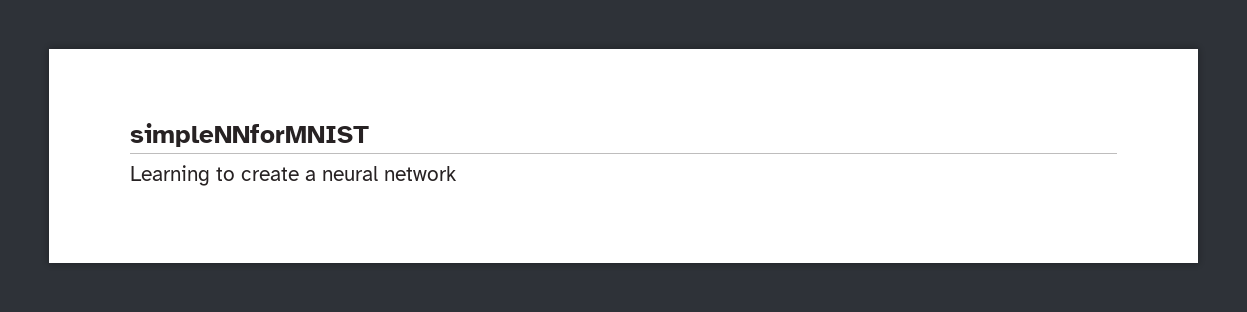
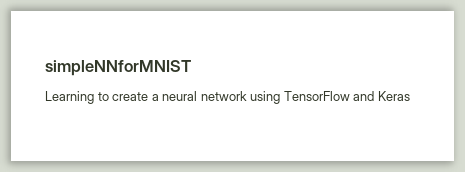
(457, 173) none -> [250,91,410,104] using TensorFlow and Keras

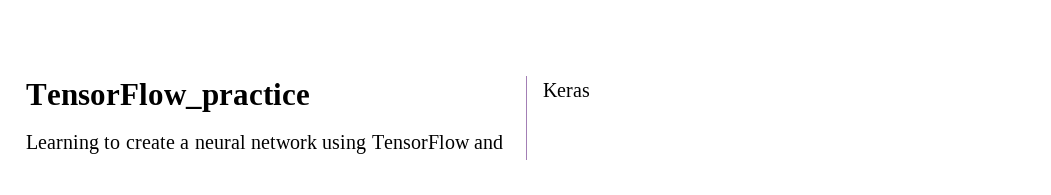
[45,60,191,76] simpleNNforMNIST -> [26,83,310,112] TensorFlow_practice

